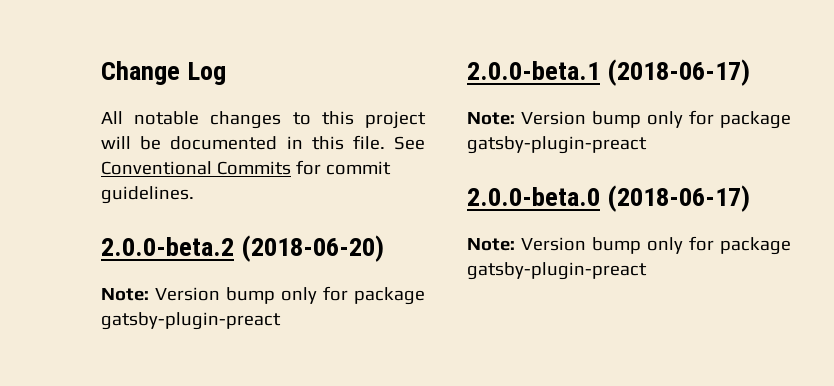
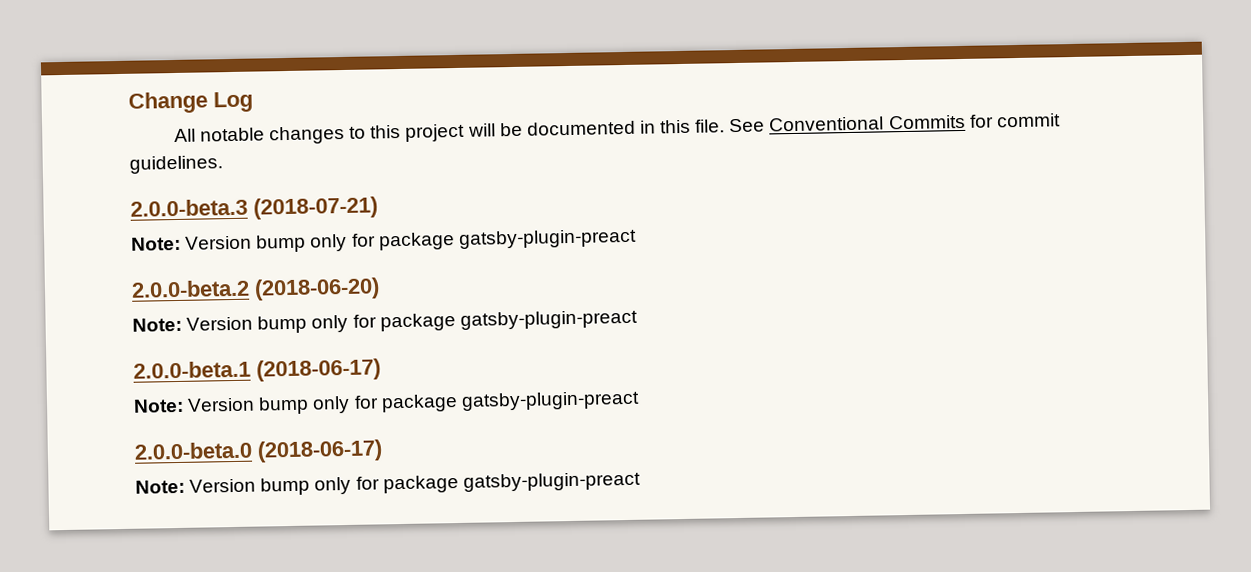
(194, 195) none -> [130,196,378,220] [131,228,637,253] // 2.0.0-beta.3 (2018-07-21) // Note: Version bump only for package gatsby-plugin-preact

